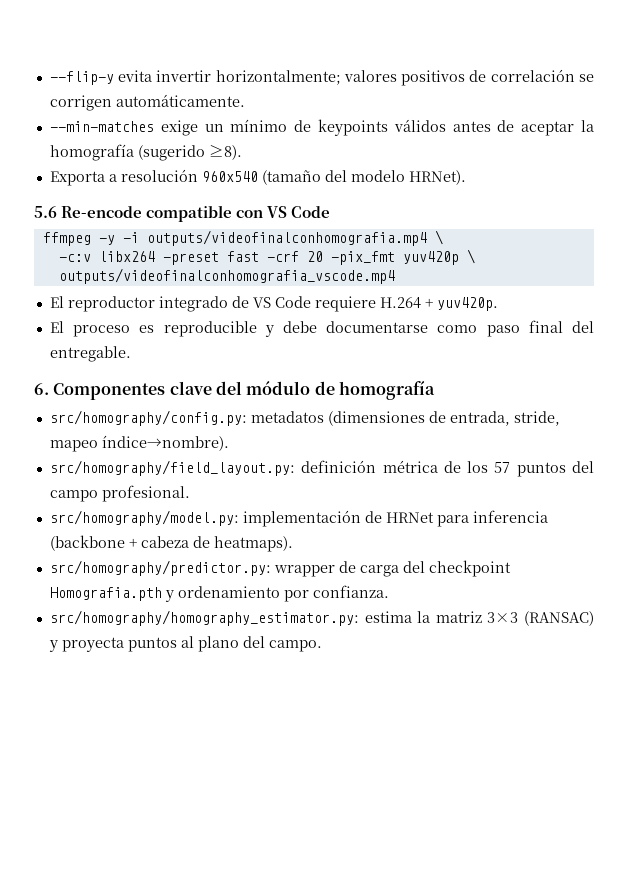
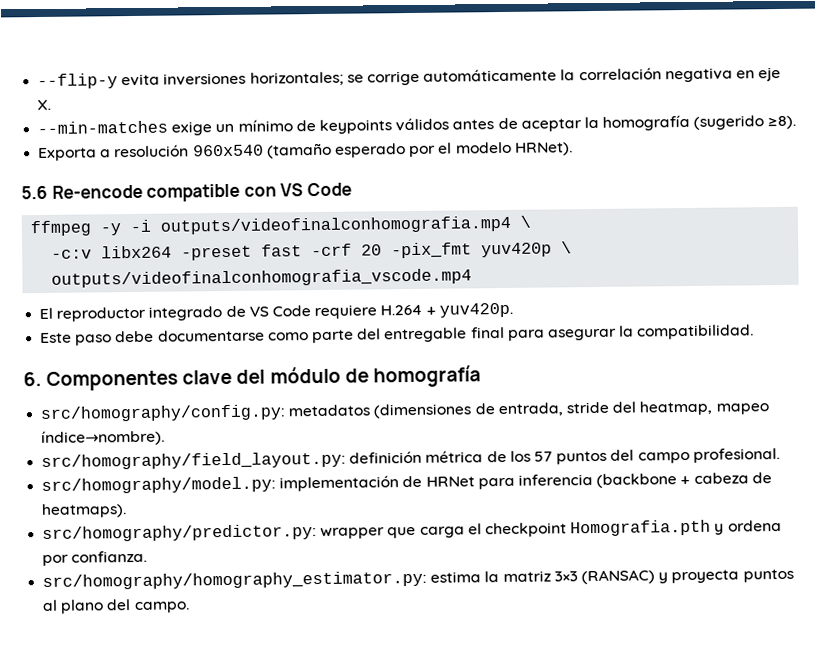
[156,69,595,86] [49,94,245,111] invertir horizontalmente; valores positivos de correlación se corrigen automáticamente. -> [163,66,782,86] [37,99,52,111] inversiones horizontales; se corrige automáticamente la correlación negativa en eje X.
[324,170,347,182] del -> [334,142,453,158] esperado por el
[49,320,594,337] [49,346,131,362] El proceso es reproducible y debe documentarse como paso final del entregable. -> [40,324,755,346] Este paso debe documentarse como parte del entregable final para asegurar la compatibilidad.
[513,411,560,426] stride, -> [565,400,713,416] stride del heatmap,
[338,561,425,577] de carga del -> [387,523,482,539] que carga el
[177,586,280,598] ordenamiento -> [727,520,782,532] ordena

